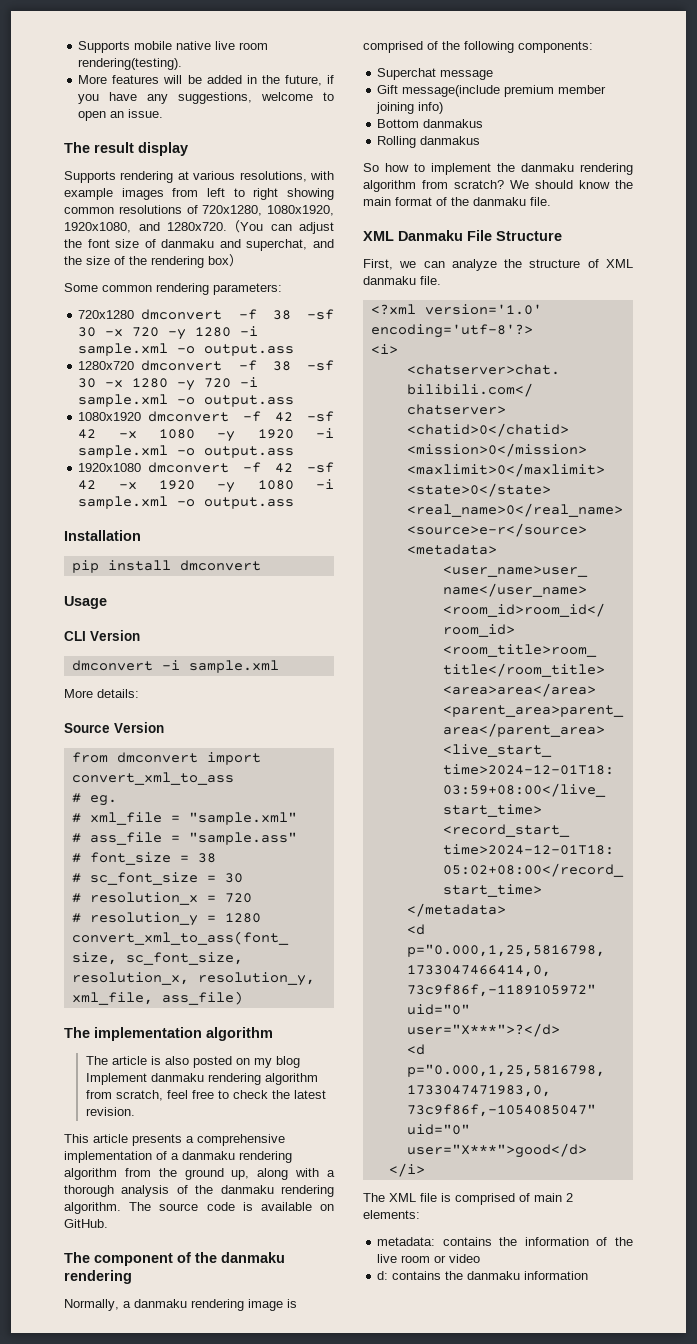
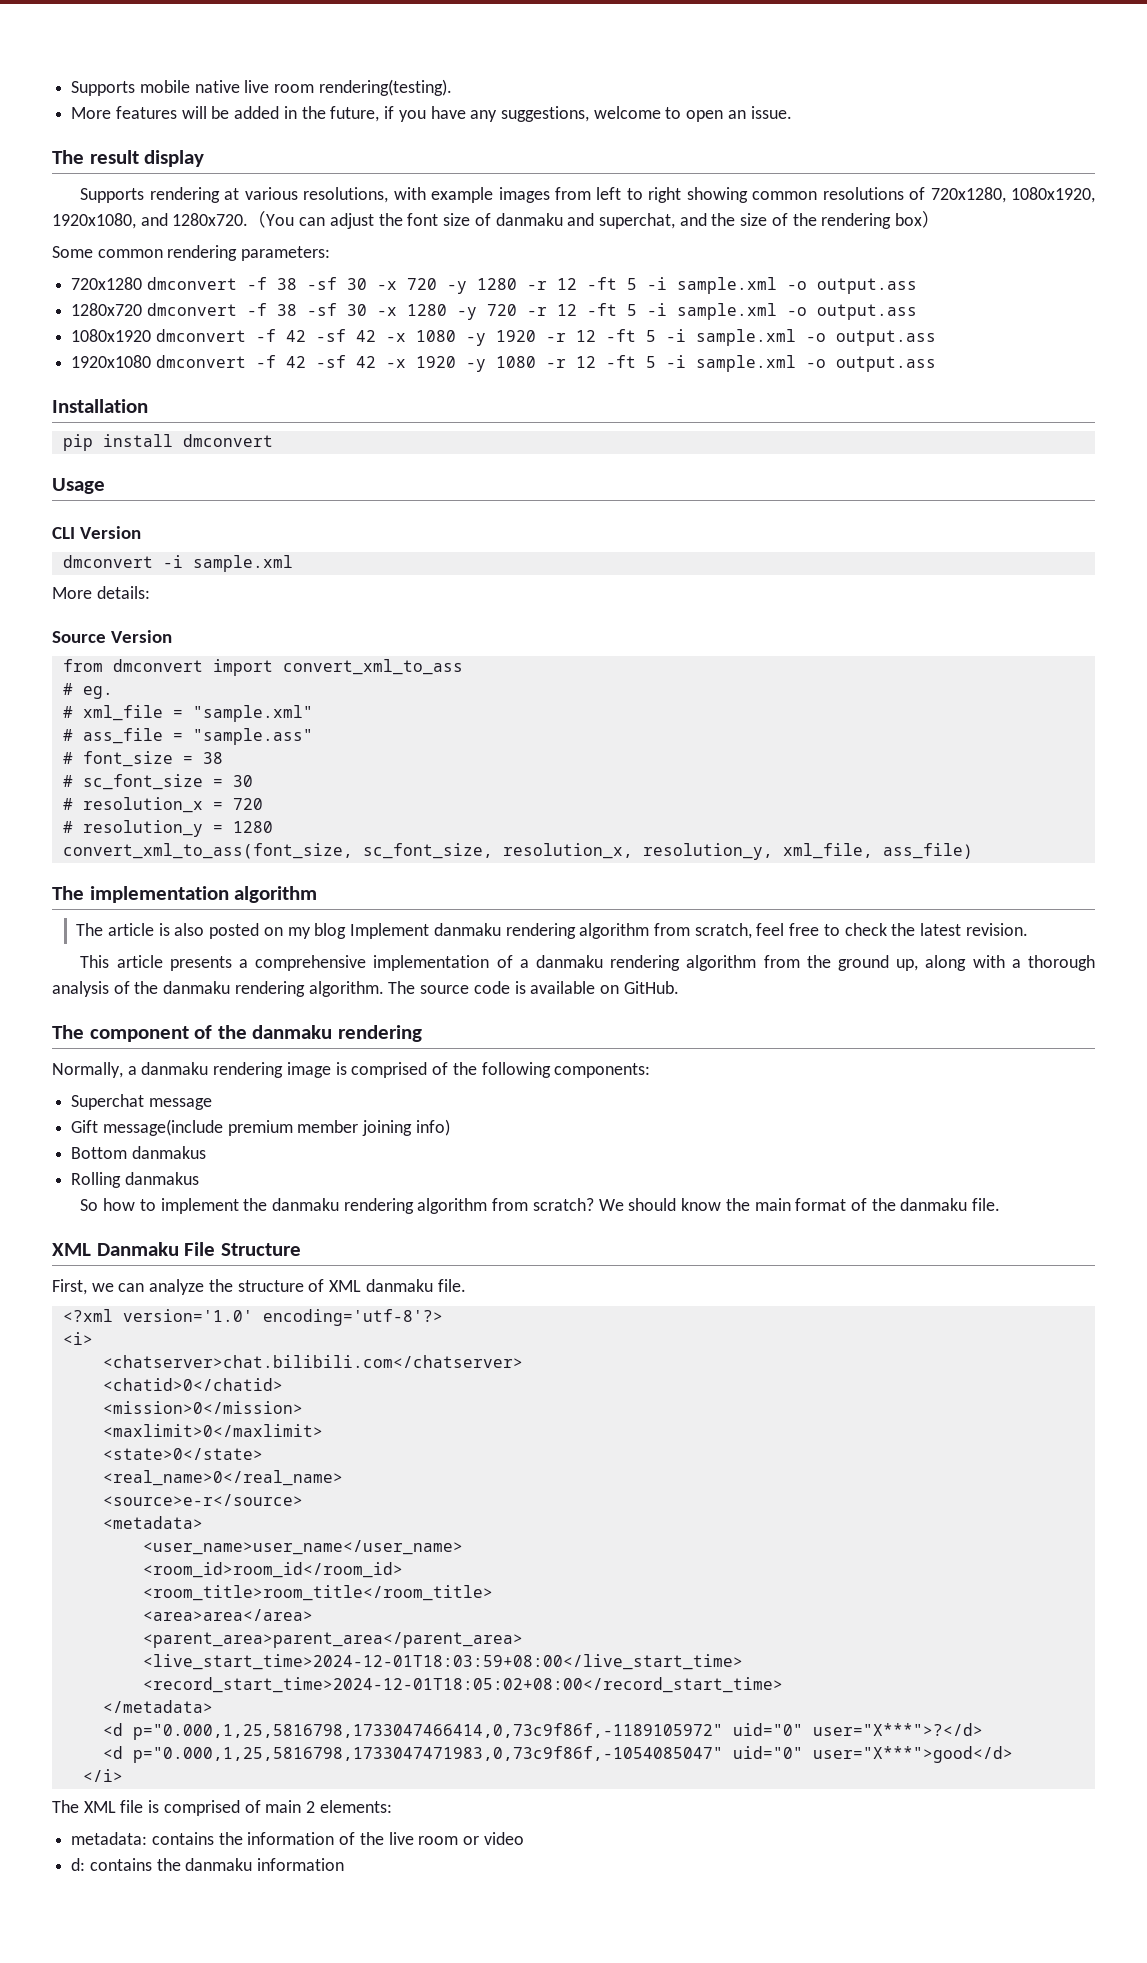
(232, 332) none -> [526,277,637,290] -r 12 -ft 5
(232, 383) none -> [526,303,637,316] -r 12 -ft 5
(294, 434) none -> [545,329,656,342] -r 12 -ft 5
(294, 485) none -> [545,355,656,368] -r 12 -ft 5

